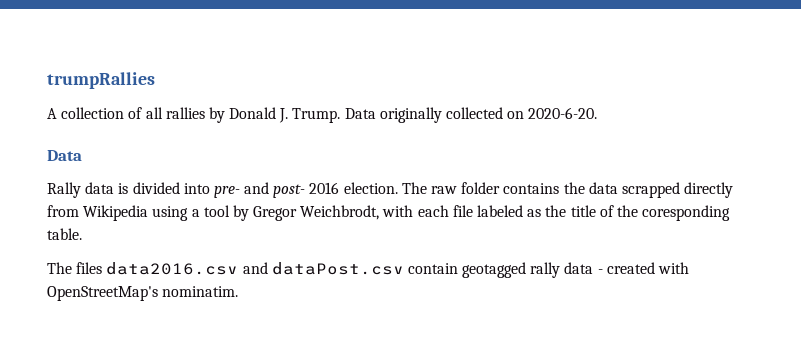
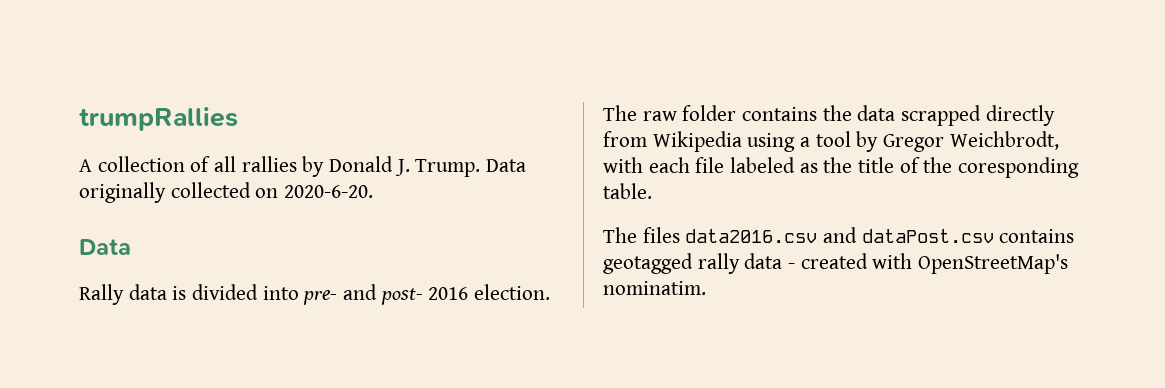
[407,263,458,274] contain -> [999,229,1075,243] contains

